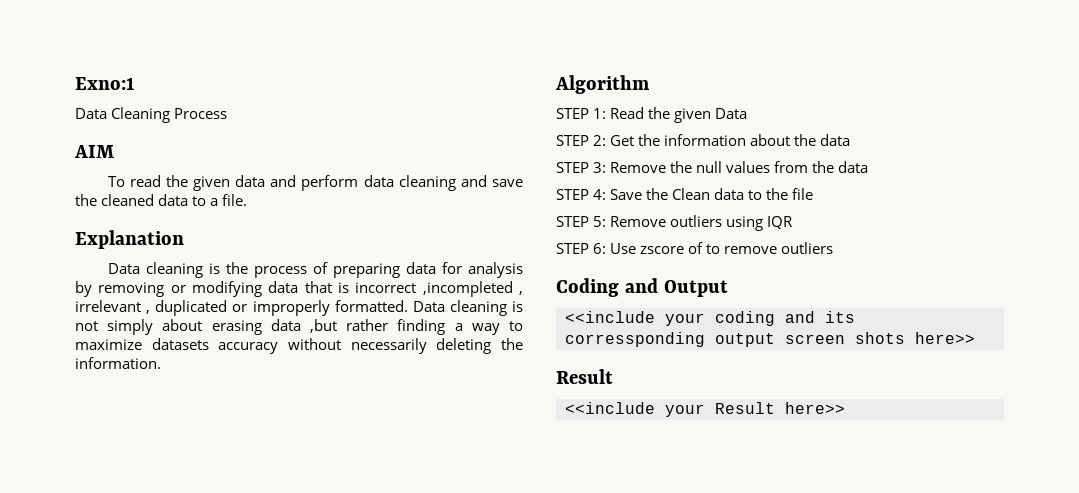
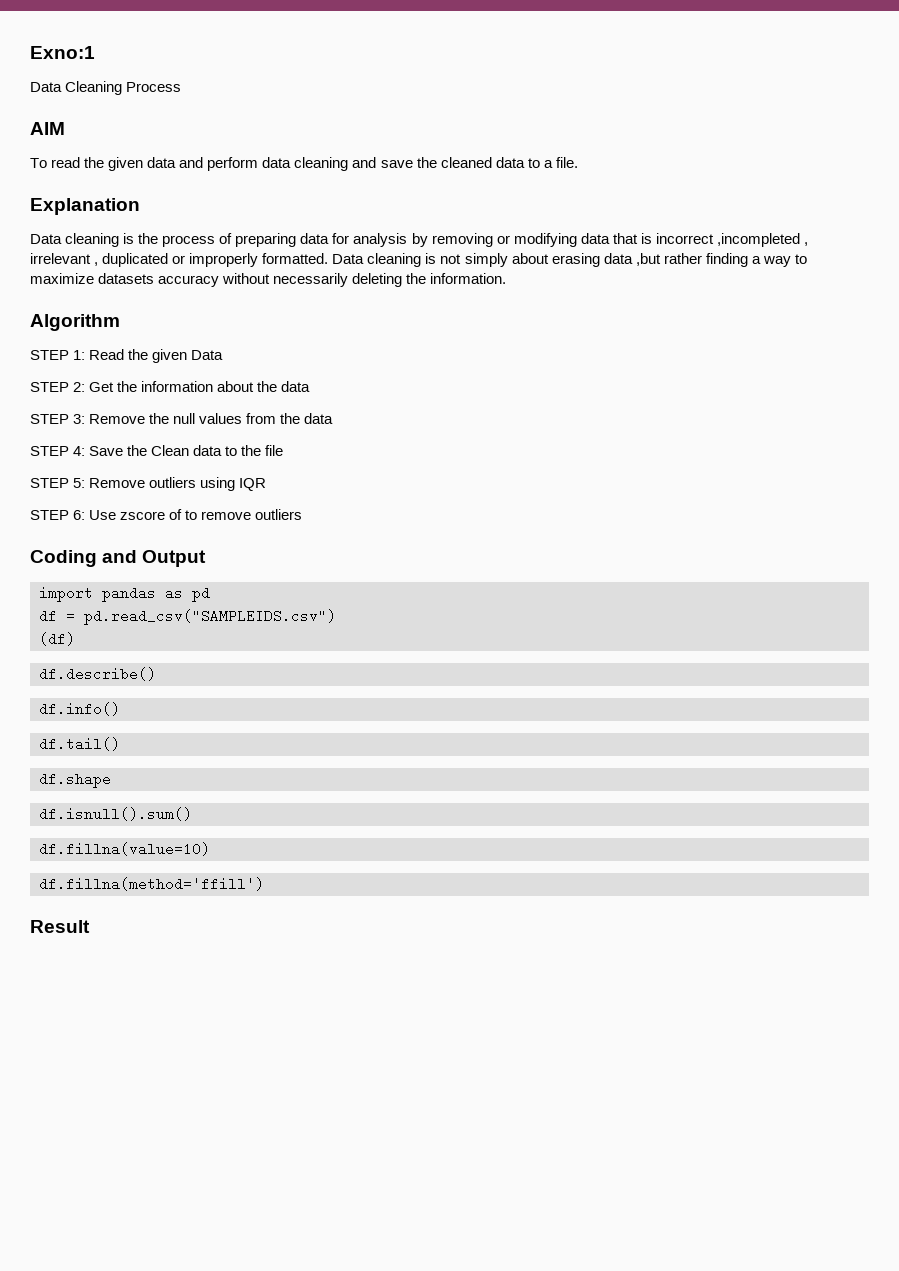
[565,311,855,326] [565,332,975,347] [556,369,613,384] [565,402,845,417] <<include your coding and its corressponding output screen shots here>> // Result // <<include your Result here>> -> [39,586,210,602] [39,609,336,625] [39,632,75,646] [39,667,156,681] [39,702,120,716] [39,737,120,751] [39,772,111,788] [39,807,192,821] [39,842,210,856] [39,877,264,891] [30,920,90,933] import pandas as pd // df = pd.read_csv("SAMPLEIDS.csv") // (df) // df.describe() // df.info() // df.tail() // df.shape // df.isnull().sum() // df.fillna(value=10) // df.fillna(method='ffill') // Result

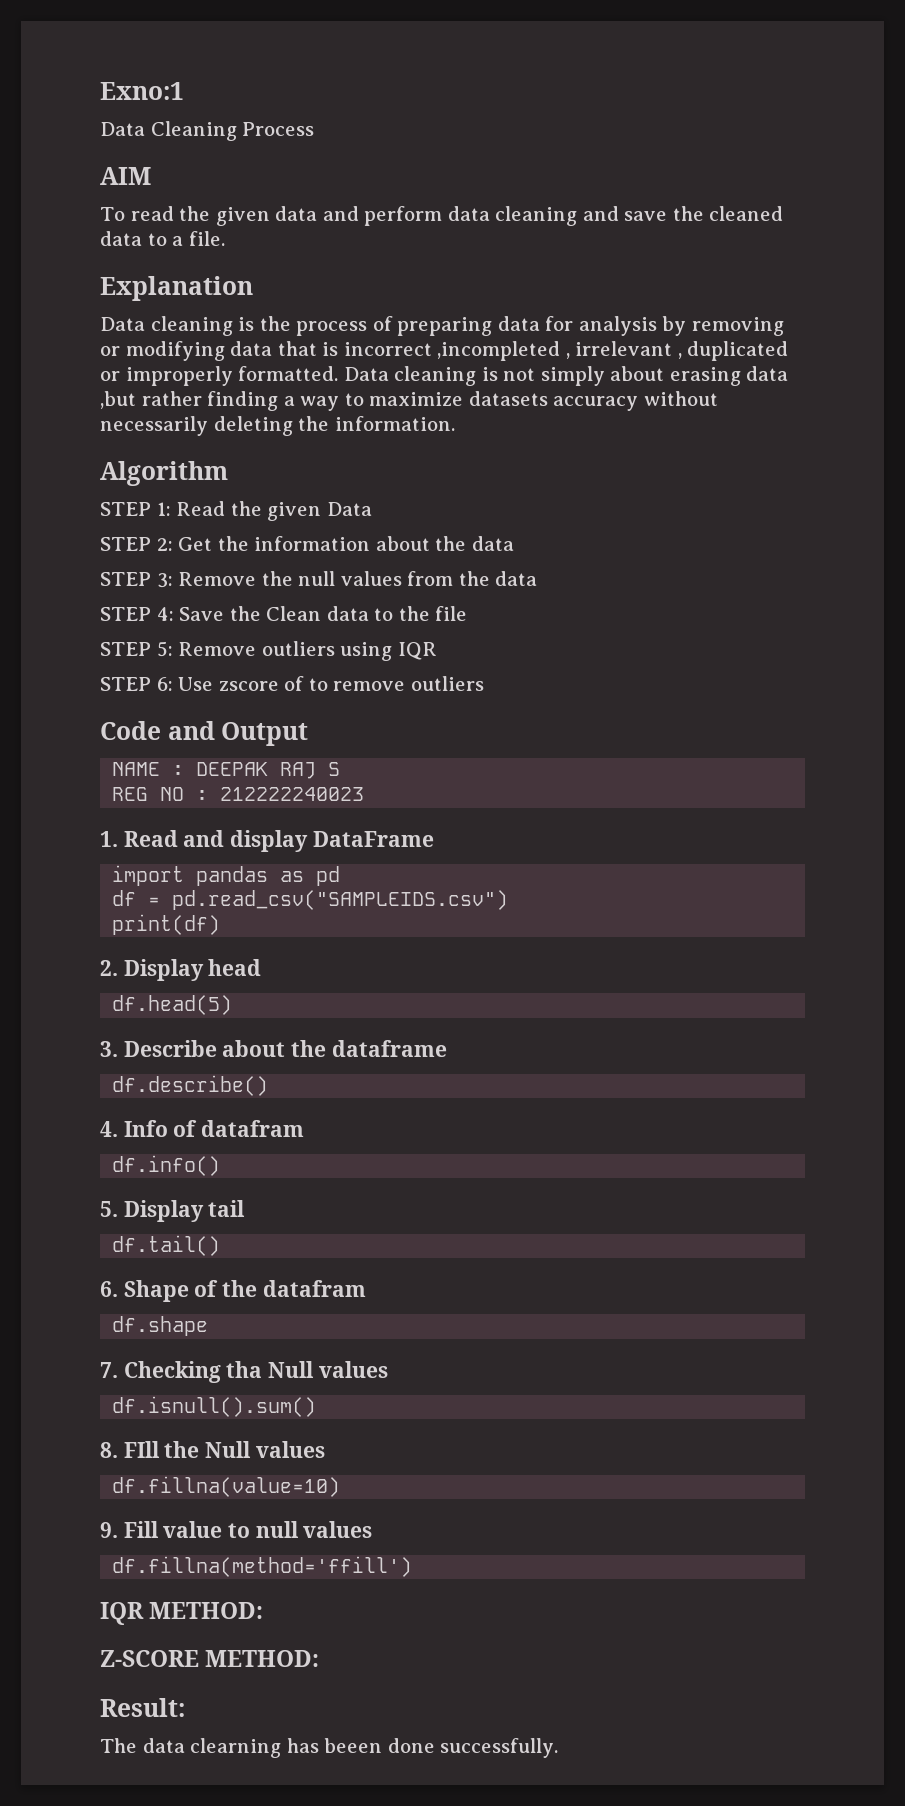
[30,550,97,567] Coding -> [100,721,161,740] Code
(207, 558) none -> [112,762,341,779] [112,787,365,801] [100,830,434,852] // NAME : DEEPAK RAJ S // REG NO : 212222240023 // 1. Read and display DataFrame
[39,632,75,646] [39,667,156,681] [39,702,120,716] [39,737,120,751] [39,772,111,788] [39,807,192,821] [39,842,210,856] [39,877,264,891] [30,920,90,933] (df) // df.describe() // df.info() // df.tail() // df.shape // df.isnull().sum() // df.fillna(value=10) // df.fillna(method='ffill') // Result -> [112,914,221,935] [100,959,262,981] [112,995,233,1015] [100,1040,447,1057] [112,1075,269,1096] [100,1120,305,1137] [112,1155,221,1176] [100,1200,246,1222] [112,1235,221,1256] [100,1280,366,1302] [112,1316,209,1336] [100,1361,388,1383] [112,1396,317,1417] [100,1441,325,1458] [112,1476,341,1497] [100,1521,373,1538] [112,1556,413,1577] [100,1602,264,1625] [100,1650,320,1667] [100,1698,185,1717] [100,1738,559,1758] print(df) // 2. Display head // df.head(5) // 3. Describe about the dataframe // df.describe() // 4. Info of datafram // df.info() // 5. Display tail // df.tail() // 6. Shape of the datafram // df.shape // 7. Checking tha Null values // df.isnull().sum() // 8. FIll the Null values // df.fillna(value=10) // 9. Fill value to null values // df.fillna(method='ffill') // IQR METHOD: // Z-SCORE METHOD: // Result: // The data clearning has beeen done successfully.

